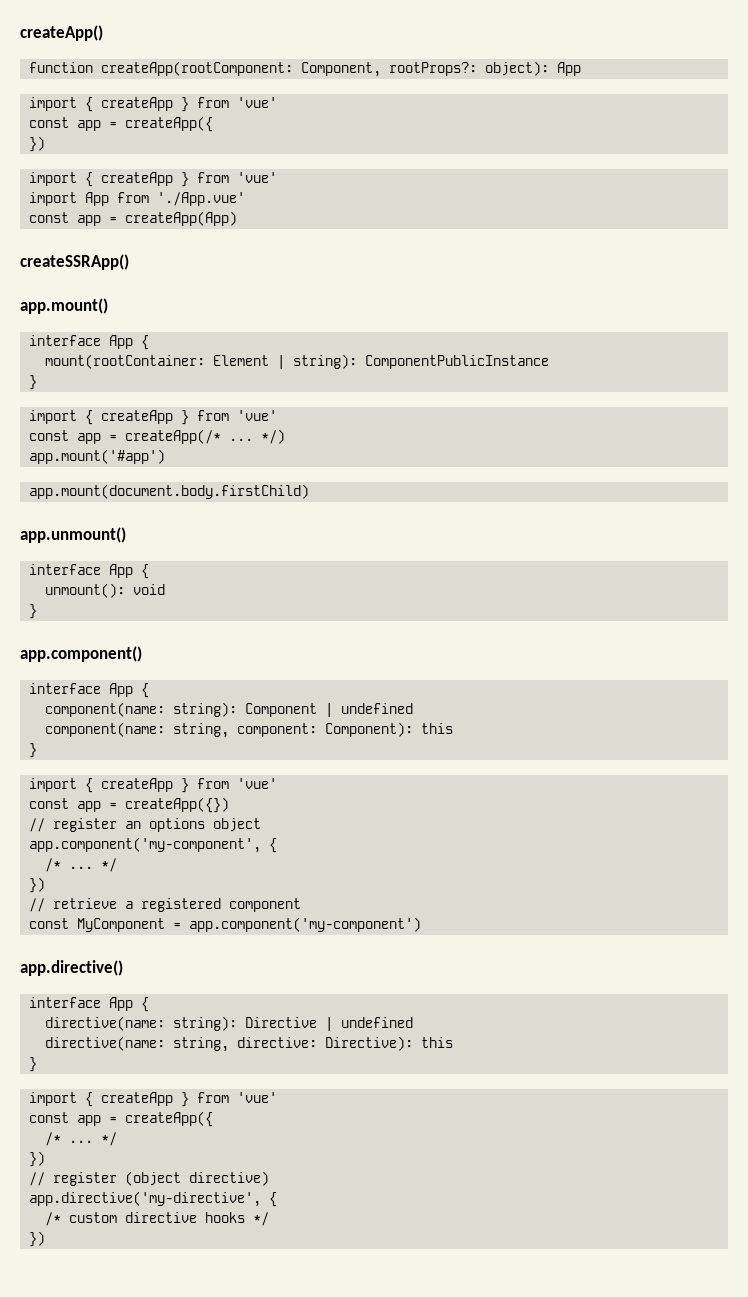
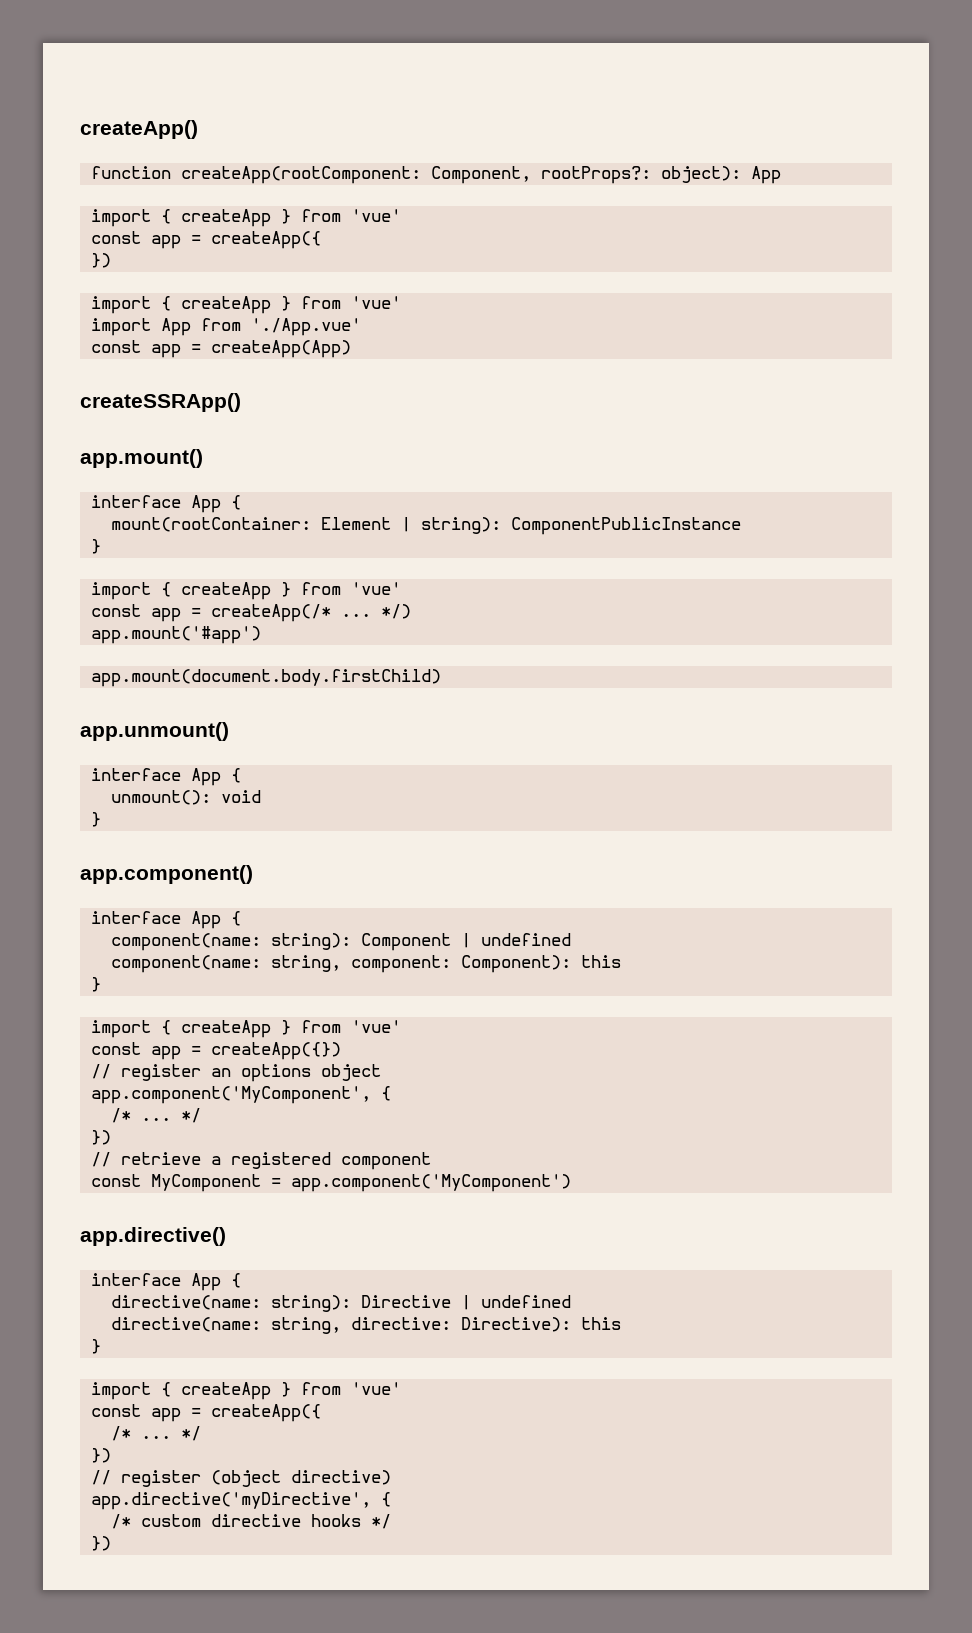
[28,837,261,853] app.component('my-component', -> [91,1086,372,1104] app.component('MyComponent',
[188,917,421,932] app.component('my-component') -> [291,1174,572,1192] app.component('MyComponent')
[28,1191,261,1207] app.directive('my-directive', -> [91,1492,372,1510] app.directive('myDirective',

